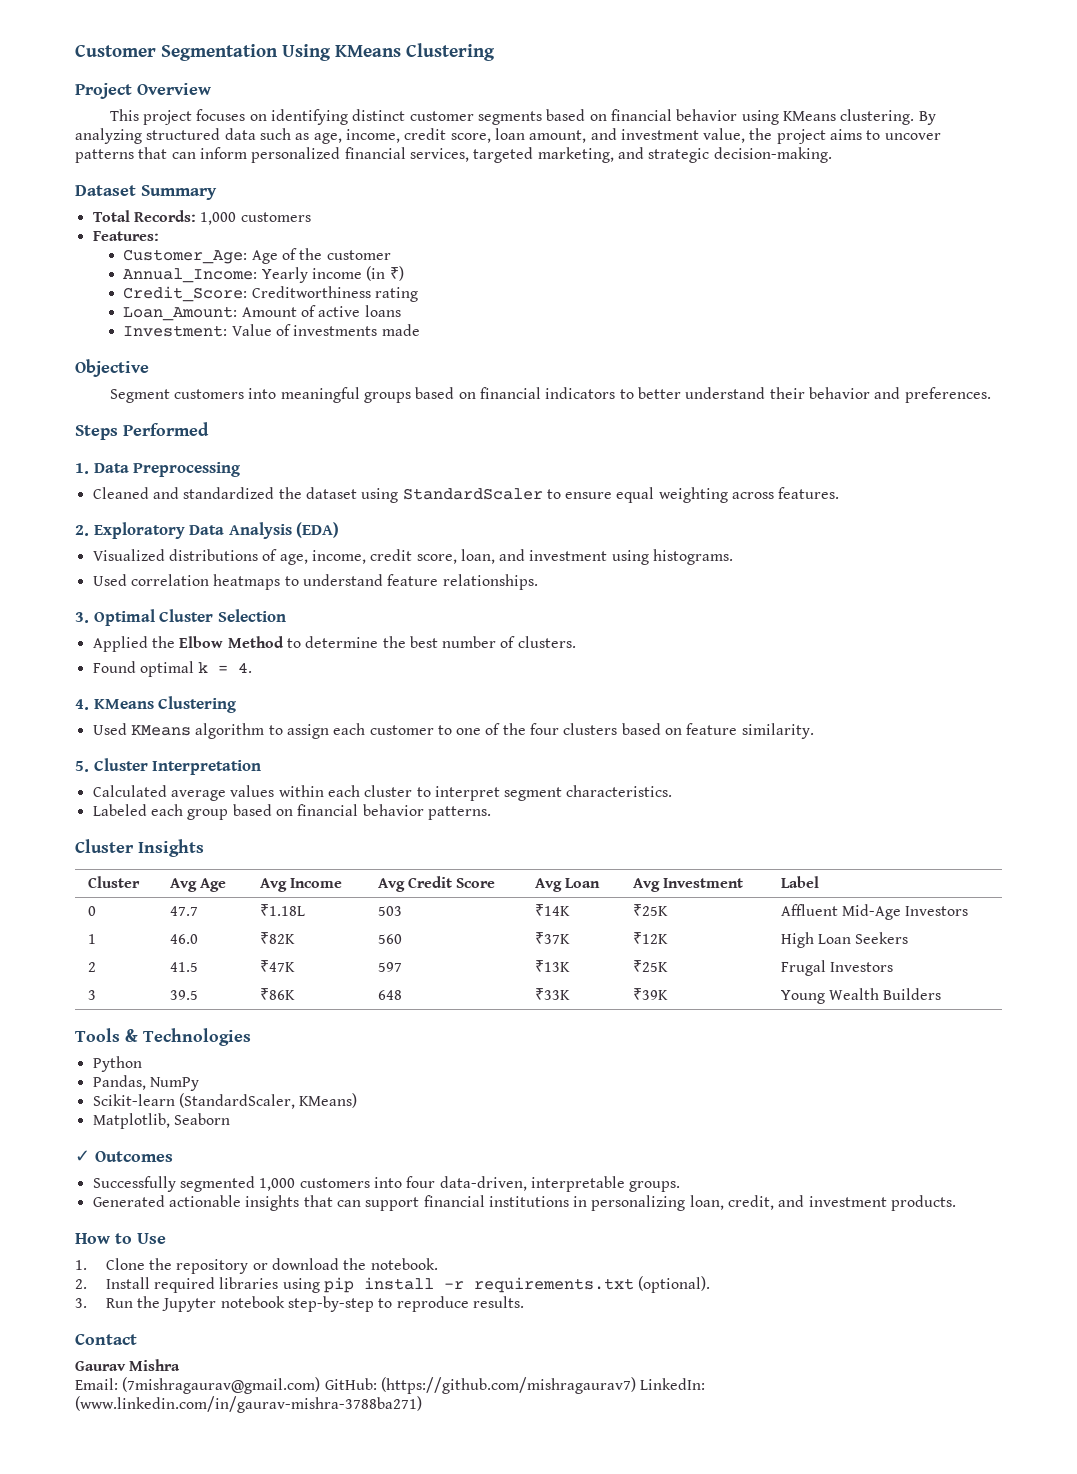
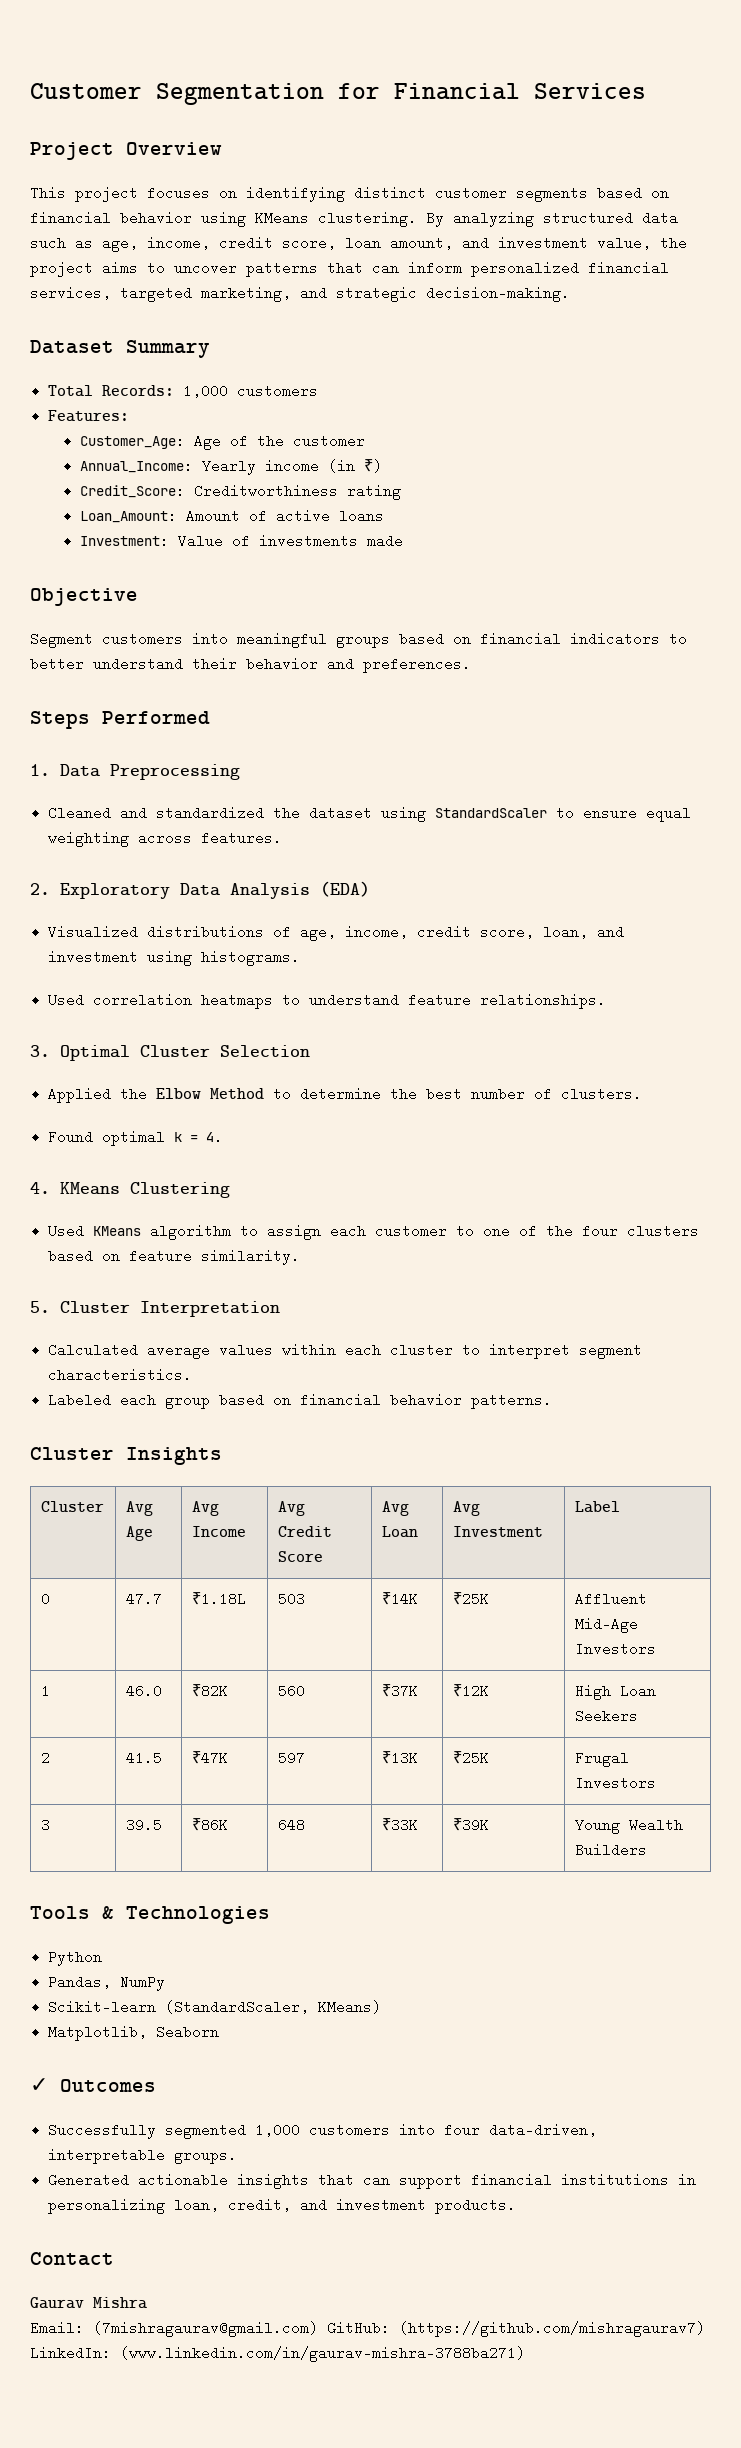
[282,43,495,61] Using KMeans Clustering -> [338,83,646,100] for Financial Services
[75,1233,166,1244] [75,1258,438,1274] [75,1276,711,1293] [75,1296,525,1312] // How to Use // 1. Clone the repository or download the notebook. // 2. Install required libraries using pip install -r requirements.txt (optional). // 3. Run the Jupyter notebook step-by-step to reproduce results. -> (517, 2206) none

